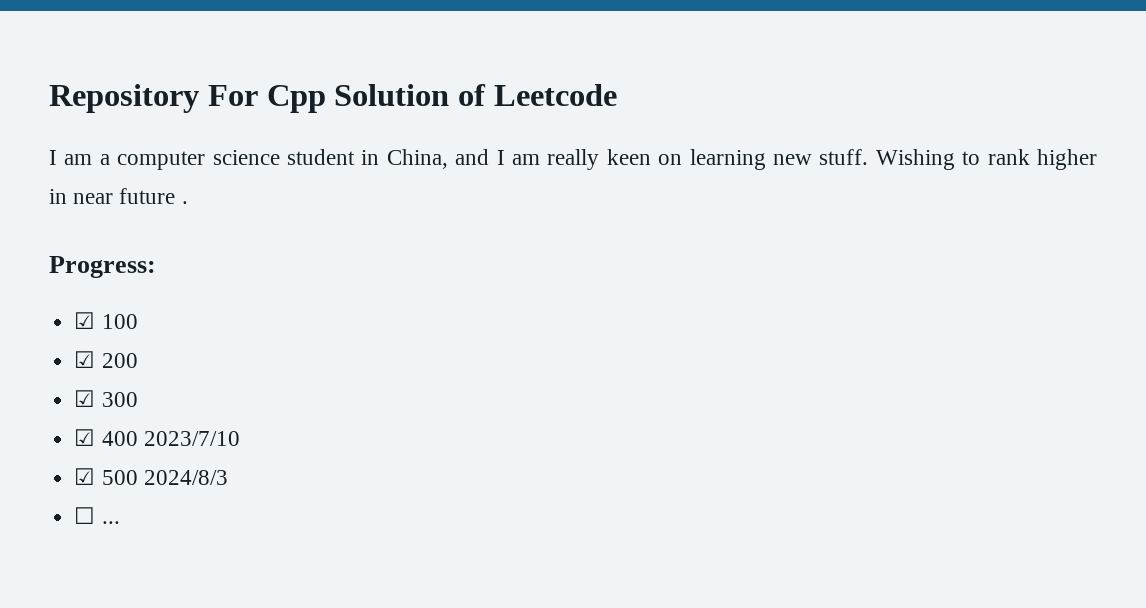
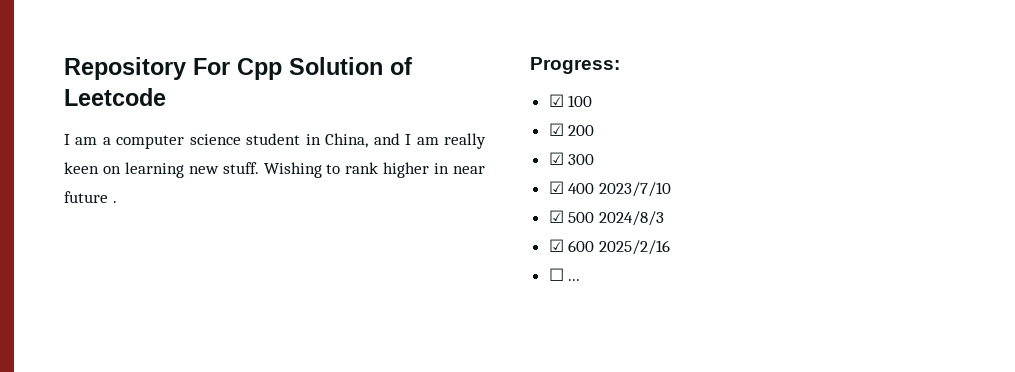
(228, 477) none -> [548,239,670,255] // ☑ 600 2025/2/16

